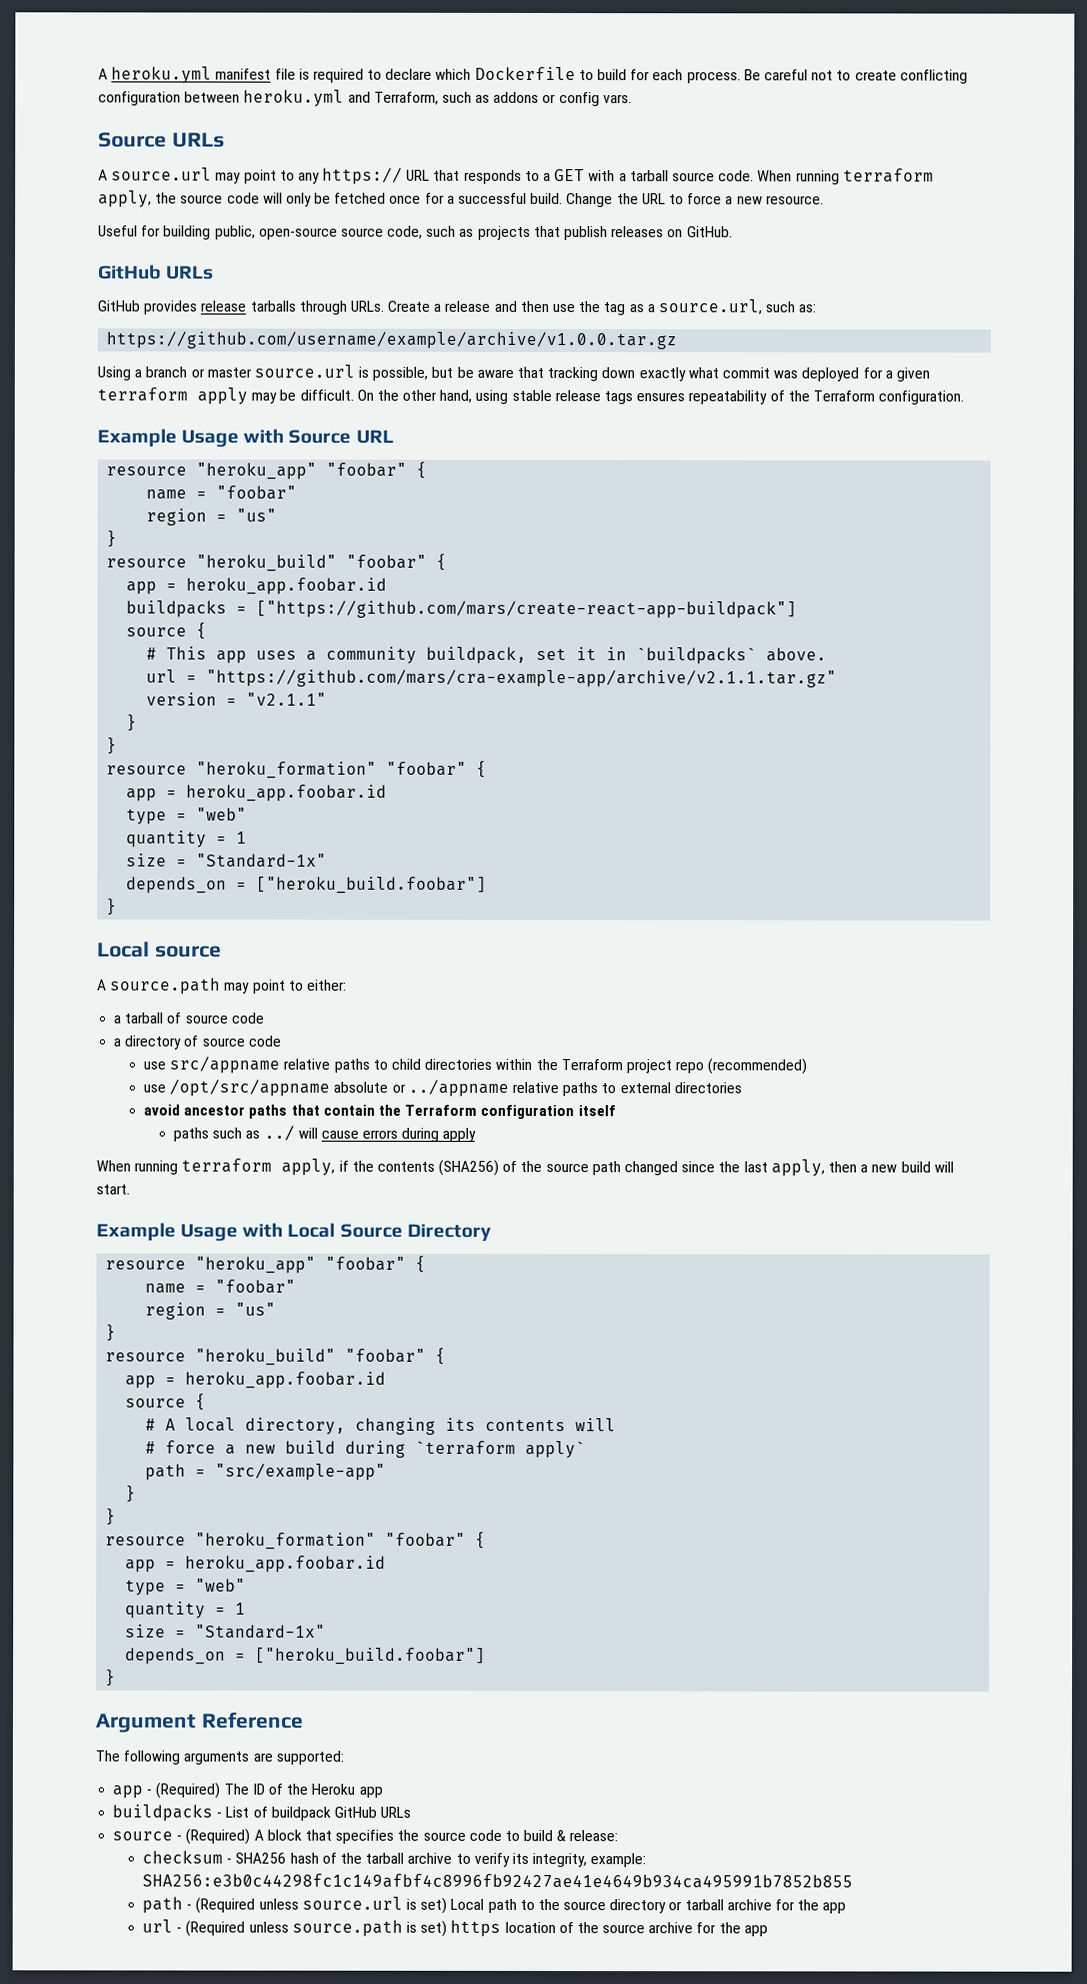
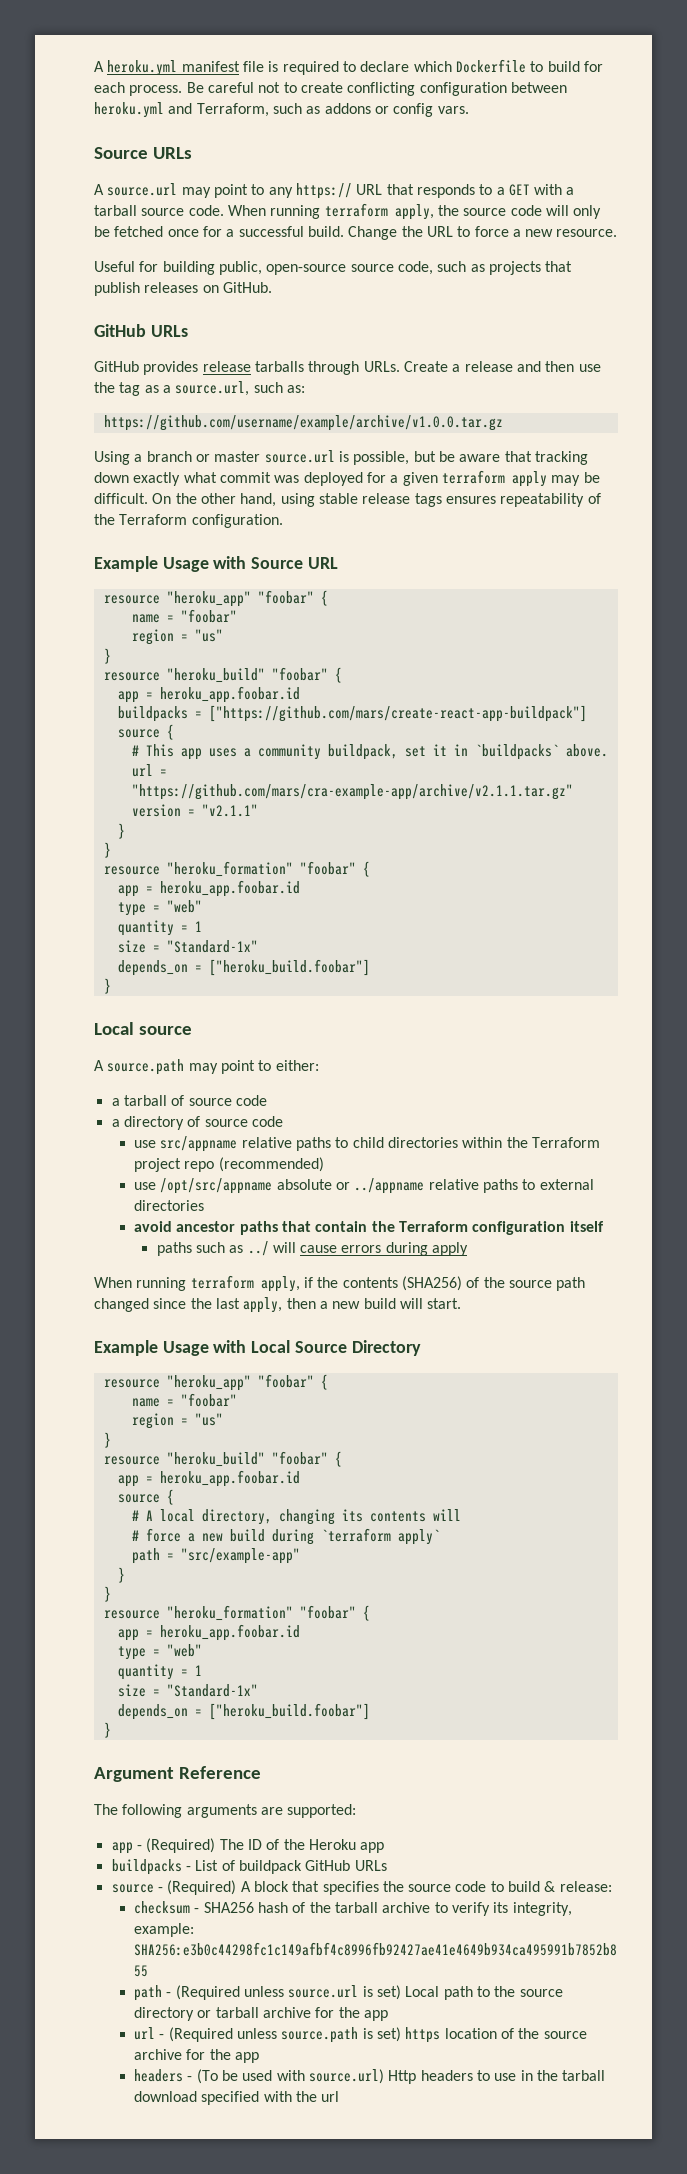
(768, 1931) none -> [134,2069,606,2084] [134,2091,340,2105] // headers - (To be used with source.url) Http headers to use in the tarball download specified with the url

